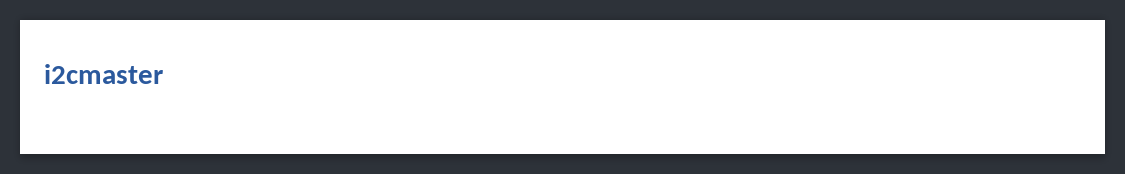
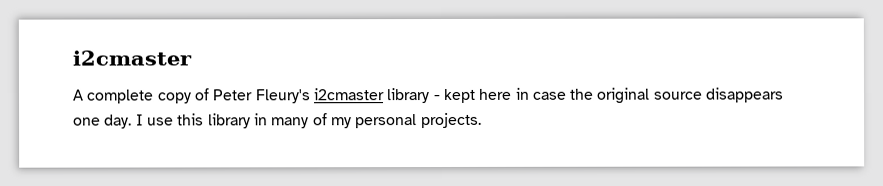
[44,64,163,84] i2cmaster -> [72,50,192,66] [72,87,785,104] [73,112,482,129] i2cmaster // A complete copy of Peter Fleury's i2cmaster library - kept here in case the original source disappears one day. I use this library in many of my personal projects.

